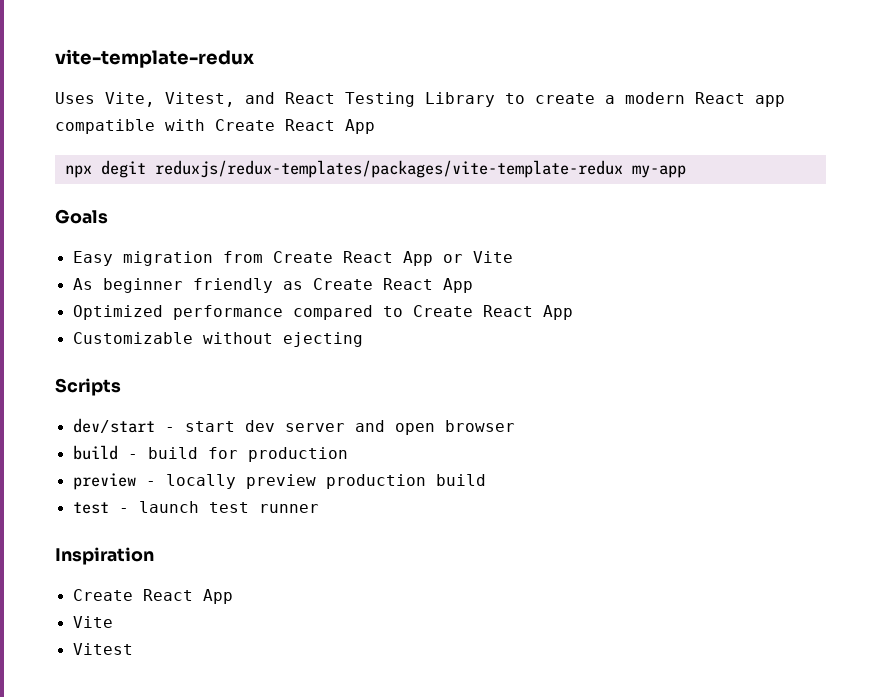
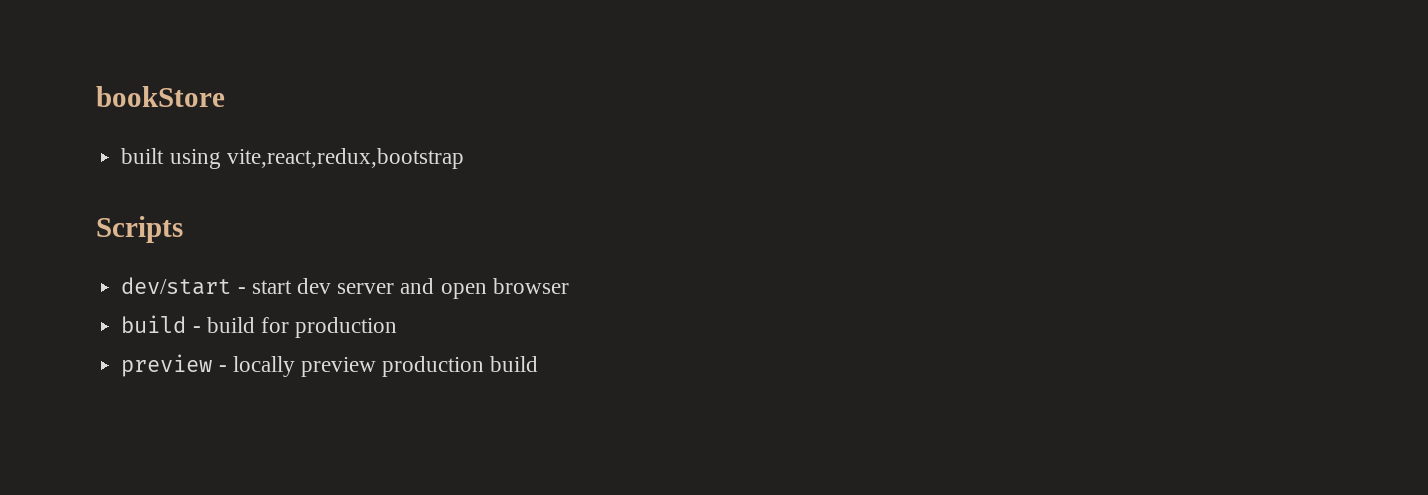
[55,49,254,68] [55,92,785,107] [55,119,375,134] [64,160,686,178] [55,209,108,224] [72,251,513,266] [72,278,473,293] [72,305,573,320] [72,332,363,347] vite-template-redux // Uses Vite, Vitest, and React Testing Library to create a modern React app compatible with Create React App // npx degit reduxjs/redux-templates/packages/vite-template-redux my-app // Goals // Easy migration from Create React App or Vite // As beginner friendly as Create React App // Optimized performance compared to Create React App // Customizable without ejecting -> [96,86,225,107] [121,148,464,169] bookStore // built using vite,react,redux,bootstrap
[72,501,319,514] [55,547,154,565] [72,589,233,604] [72,616,113,628] [72,643,133,655] // test - launch test runner // Inspiration // Create React App // Vite // Vitest -> (539, 364) none

